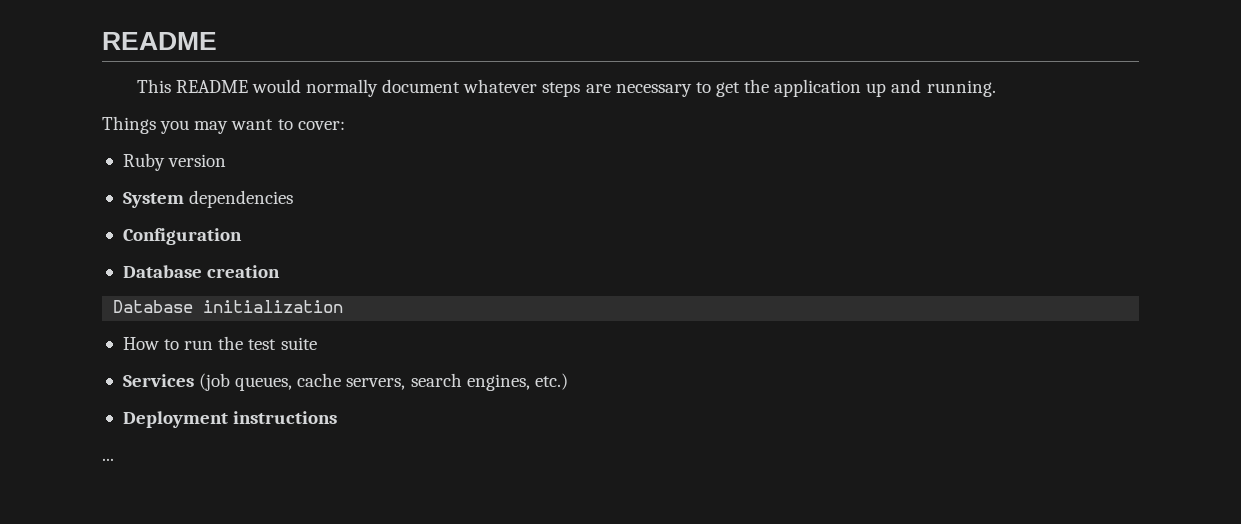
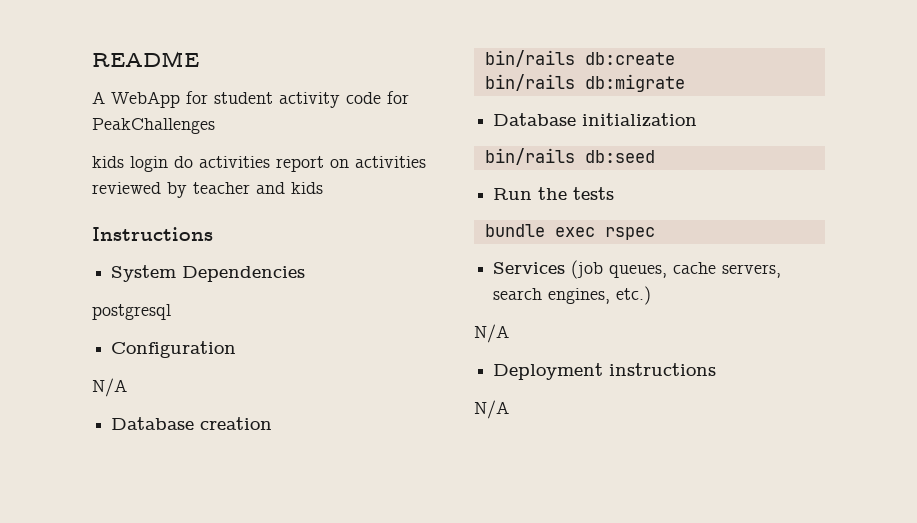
[136,79,996,97] [102,116,345,134] [122,153,227,171] This README would normally document whatever steps are necessary to get the application up and running. // Things you may want to cover: // Ruby version -> [92,91,409,108] [92,118,215,134] [92,156,426,172] [92,182,323,198] [92,227,213,241] A WebApp for student activity code for PeakChallenges // kids login do activities report on activities reviewed by teacher and kids // Instructions
[189,190,294,208] dependencies -> [182,266,306,282] [92,304,171,320] Dependencies // postgresql
(242, 236) none -> [92,378,127,397] // N/A
[113,300,344,313] [122,336,317,350] Database initialization // How to run the test suite -> [484,50,675,67] [484,74,685,92] [493,113,698,128] [484,148,655,165] [493,187,615,200] [484,224,655,240] bin/rails db:create // bin/rails db:migrate // Database initialization // bin/rails db:seed // Run the tests // bundle exec rspec
(568, 381) none -> [474,324,509,343] // N/A
[102,458,114,461] ... -> [474,400,509,419] N/A

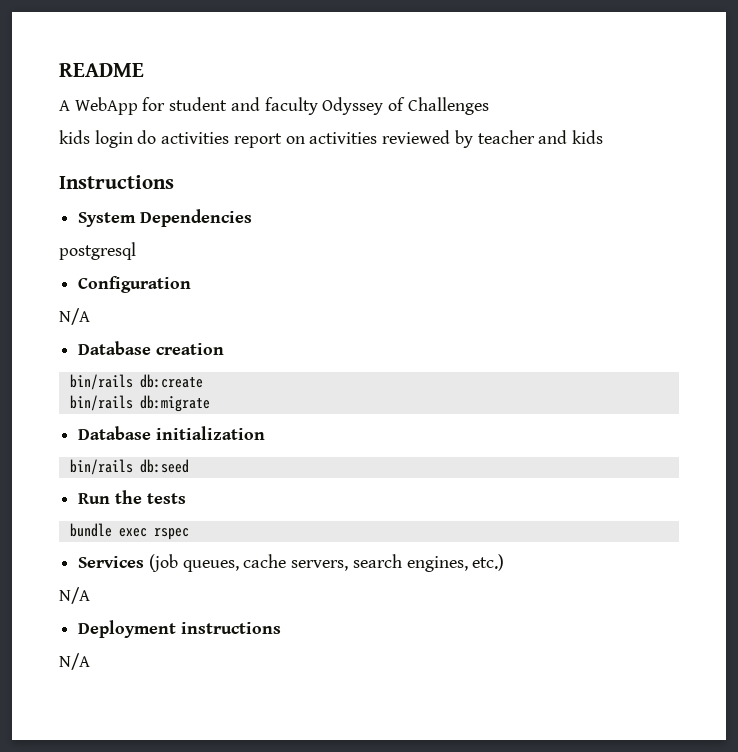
[279,91,409,108] [92,118,215,134] activity code for PeakChallenges -> [230,97,489,115] and faculty Odyssey of Challenges

